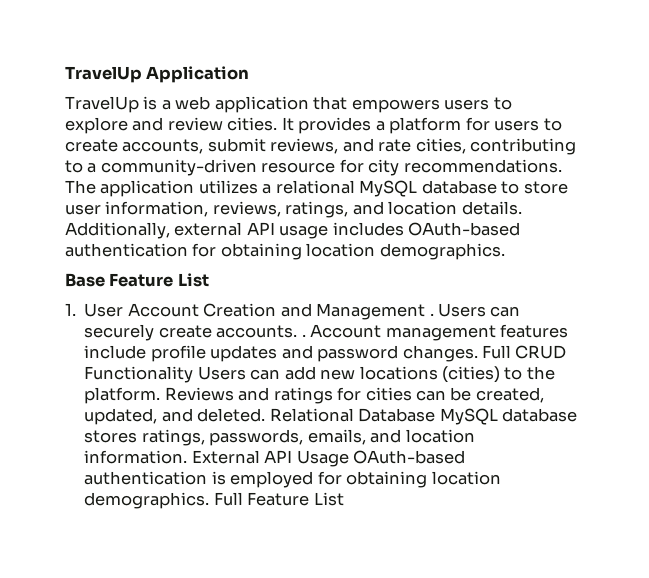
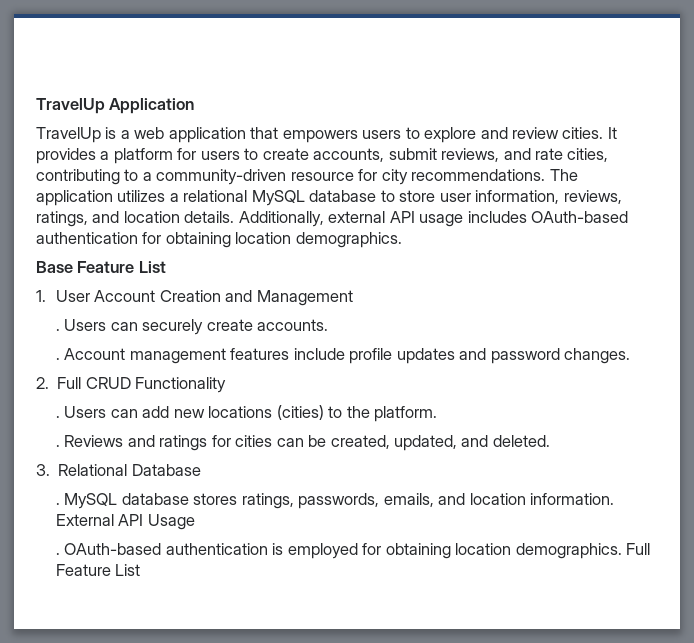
(426, 311) none -> (353, 298) //
(298, 331) none -> (329, 325) //
(478, 353) none -> [36,377,49,389] // 2.
(194, 374) none -> [55,416,60,418] // .
(161, 395) none -> [55,445,60,447] // .
(266, 415) none -> [36,464,50,476] // 3.
(436, 415) none -> [55,503,60,505] // .
(349, 458) none -> [55,553,60,555] // .

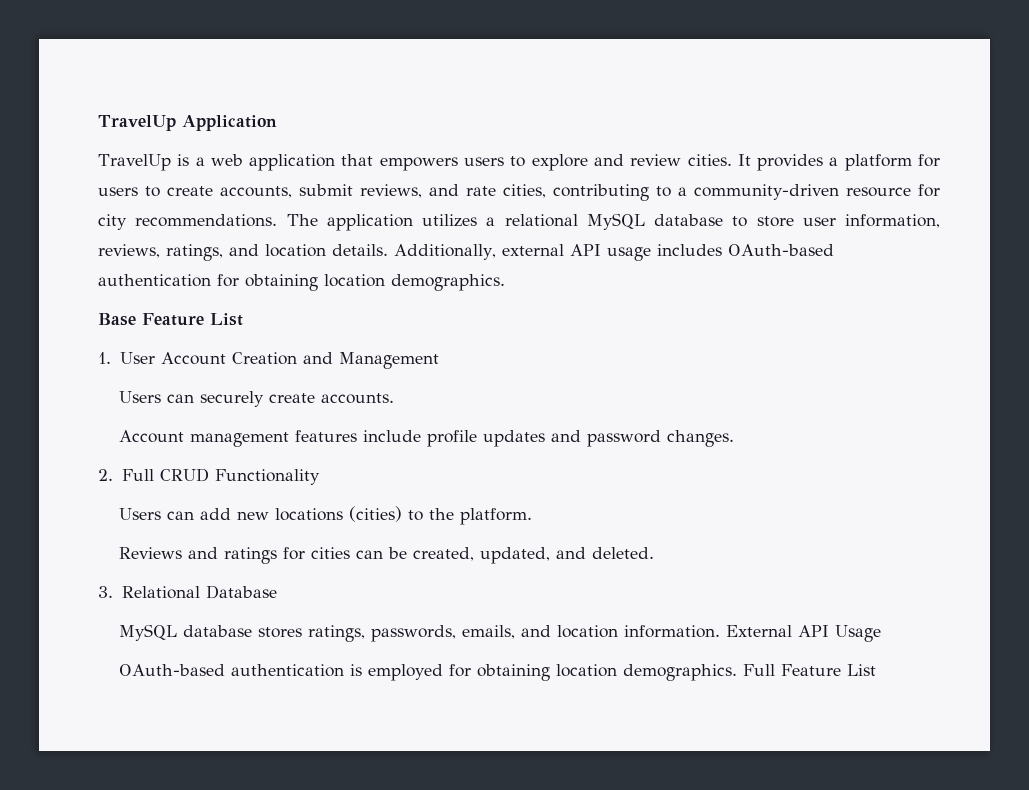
[55,329,60,331] . -> (439, 360) none
[55,358,60,360] . -> (395, 398) none
[55,416,60,418] . -> (320, 477) none
[55,445,60,447] . -> (533, 516) none
[55,503,60,505] . -> (277, 592) none
[55,553,60,555] . -> (882, 633) none

